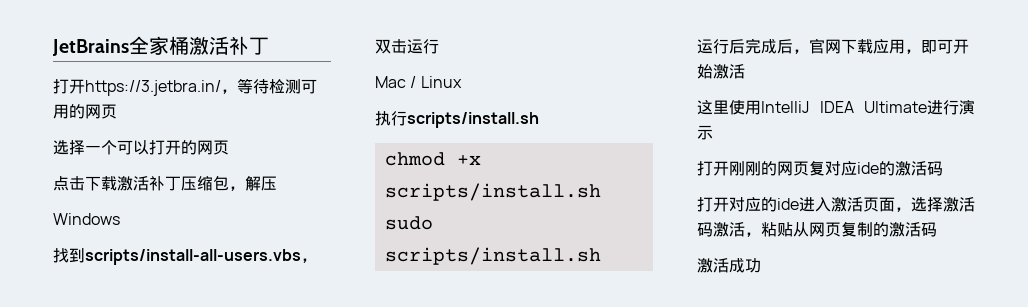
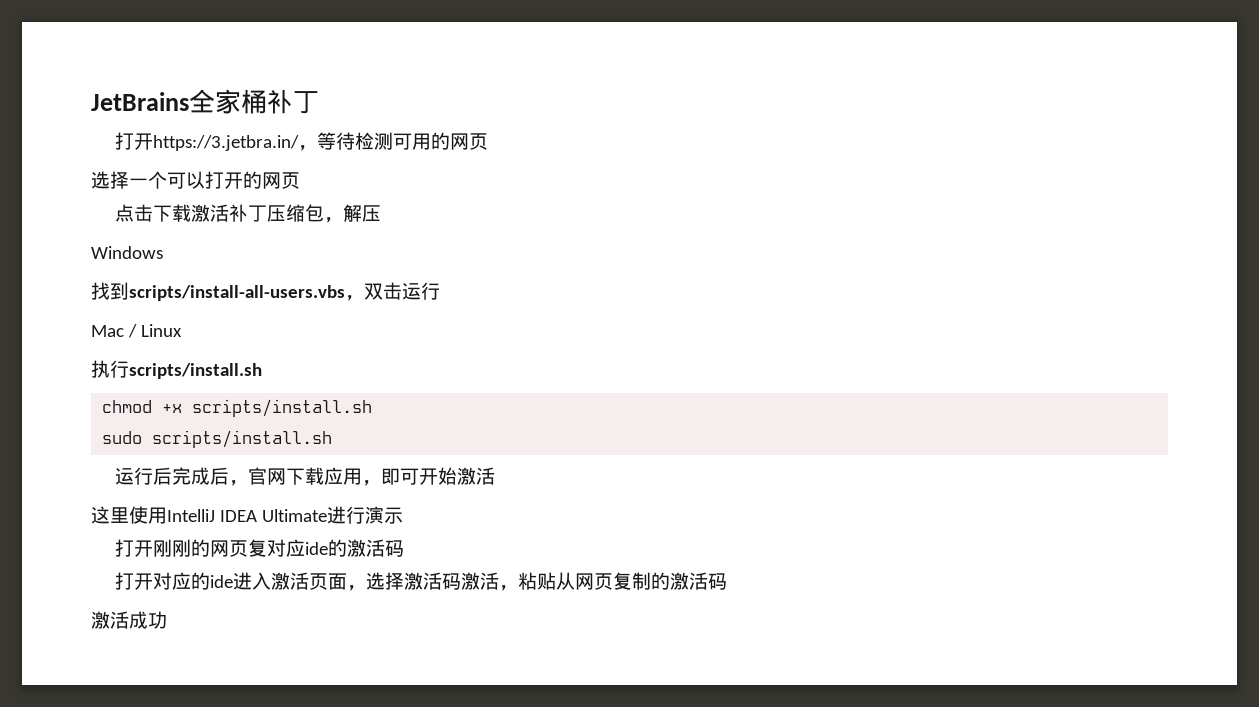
[189,36,229,55] 激活 -> (267, 101) none

